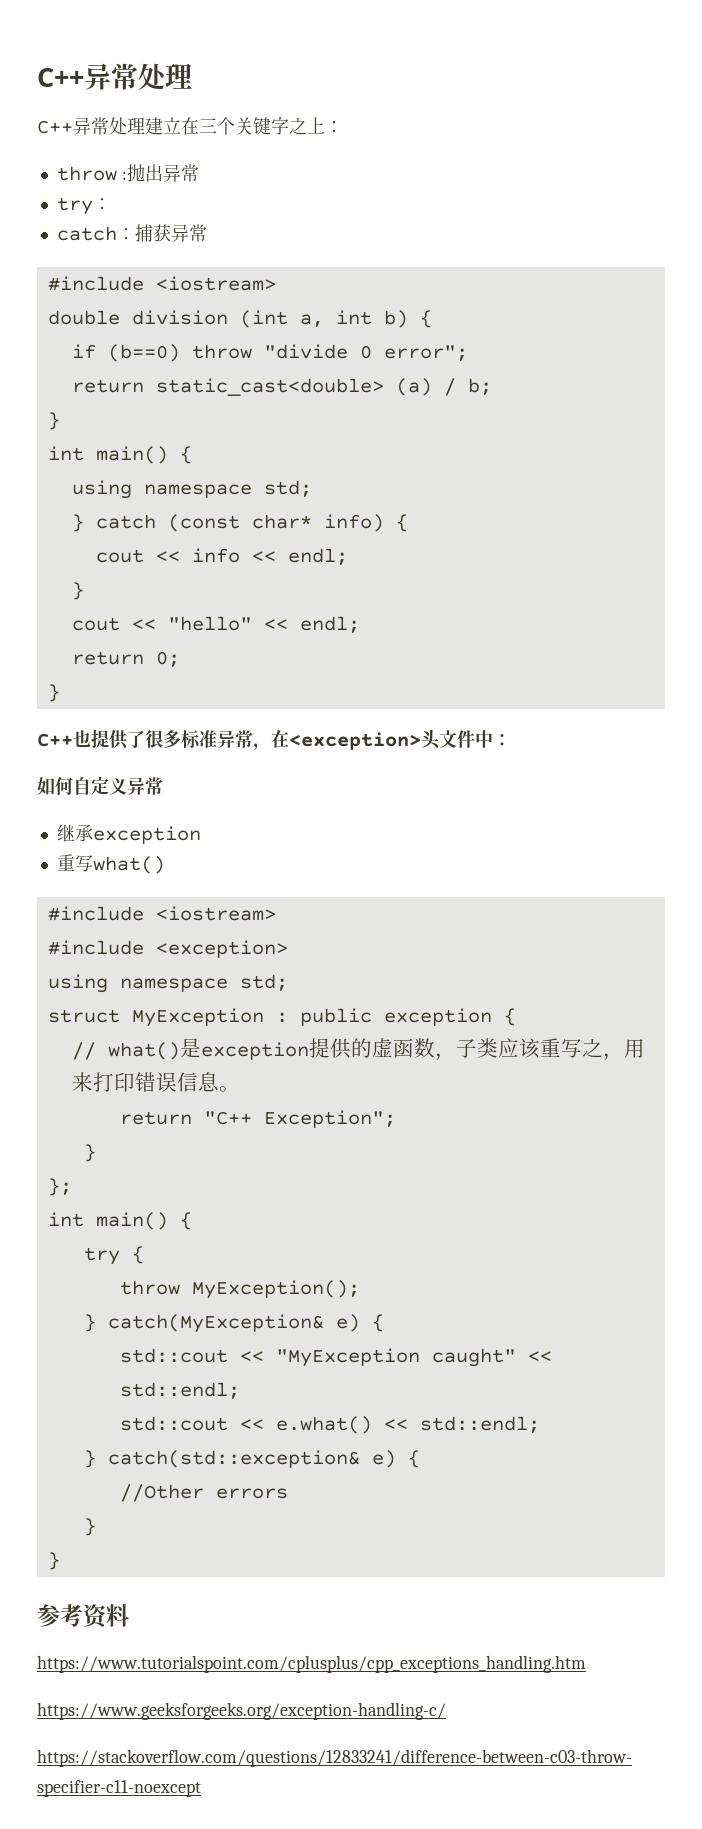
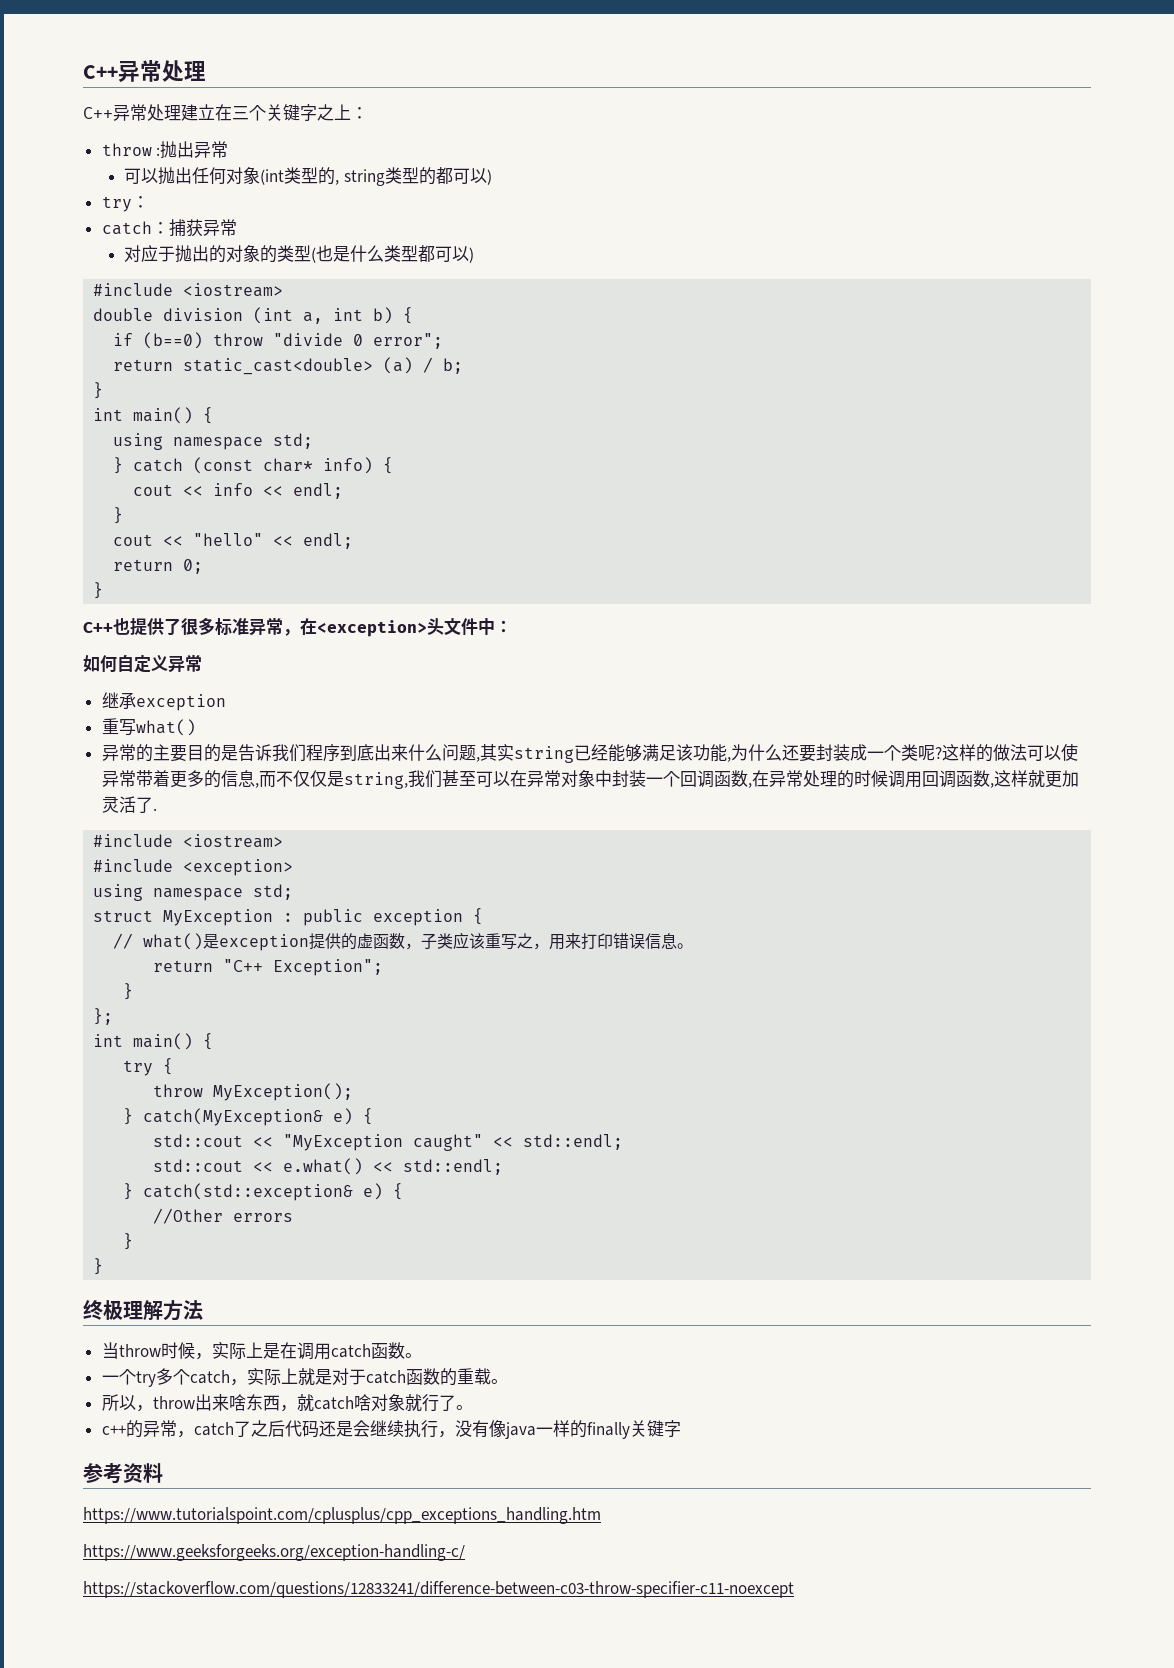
(199, 173) none -> [124,167,492,186] // 可以抛出任何对象(int类型的, string类型的都可以)
(207, 233) none -> [124,245,475,263] // 对应于抛出的对象的类型(也是什么类型都可以)
(165, 865) none -> [101,743,1078,763] [101,770,1079,789] [101,796,157,813] // 异常的主要目的是告诉我们程序到底出来什么问题,其实string已经能够满足该功能,为什么还要封装成一个类呢?这样的做法可以使异常带着更多的信息,而不仅仅是string,我们甚至可以在异常对象中封装一个回调函数,在异常处理的时候调用回调函数,这样就更加灵活了.
(60, 1561) none -> [83,1300,203,1321] [101,1342,422,1360] [101,1368,508,1387] [101,1394,473,1412] [101,1420,681,1439] // 终极理解方法 // 当throw时候，实际上是在调用catch函数。 // 一个try多个catch，实际上就是对于catch函数的重载。 // 所以，throw出来啥东西，就catch啥对象就行了。 // c++的异常，catch了之后代码还是会继续执行，没有像java一样的finally关键字

